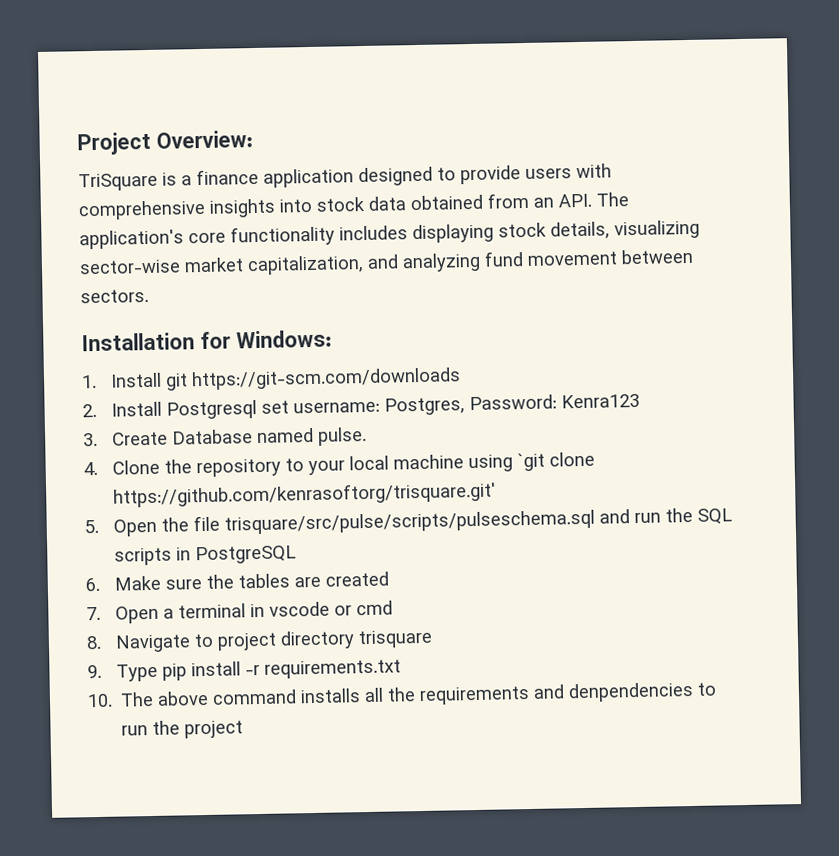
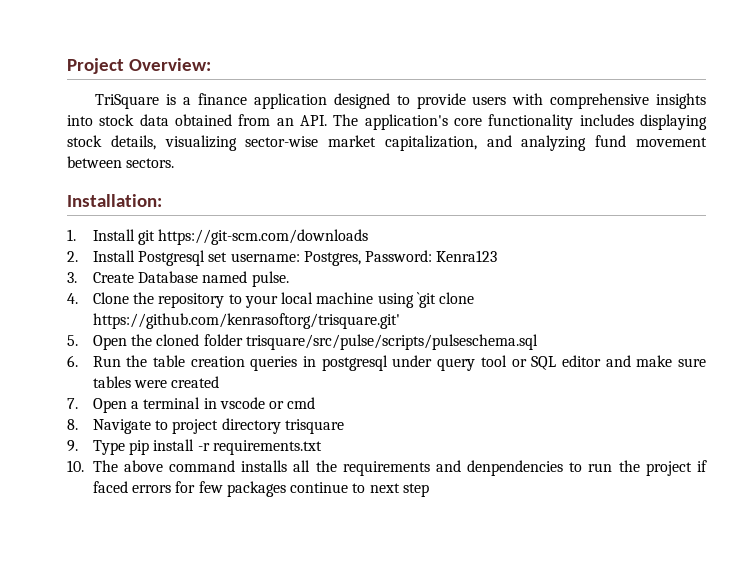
[81,329,332,352] Installation for Windows: -> [67,194,162,207] Installation:
[192,515,220,532] file -> [156,334,243,346] cloned folder
[598,507,732,525] [113,545,296,566] [85,573,321,592] and run the SQL scripts in PostgreSQL // 6. Make sure the tables are -> [67,355,707,371] [92,376,167,388] // 6. Run the table creation queries in postgresql under query tool or SQL editor and make sure tables were
(244, 729) none -> [697,460,708,472] [92,481,430,497] if faced errors for few packages continue to next step

